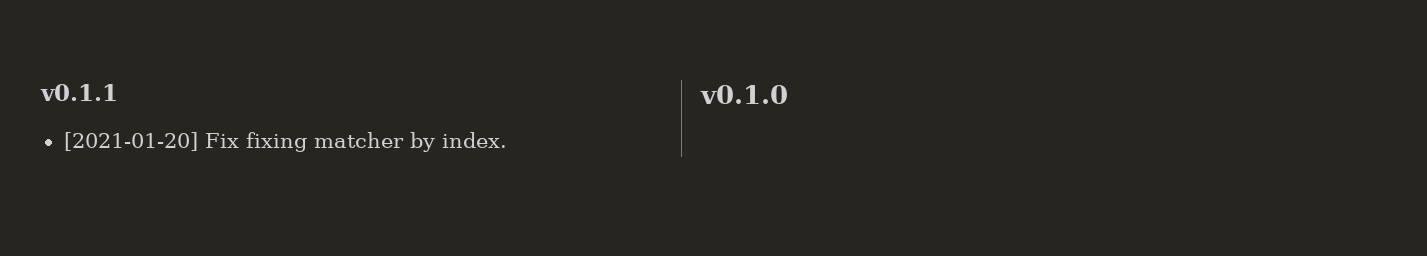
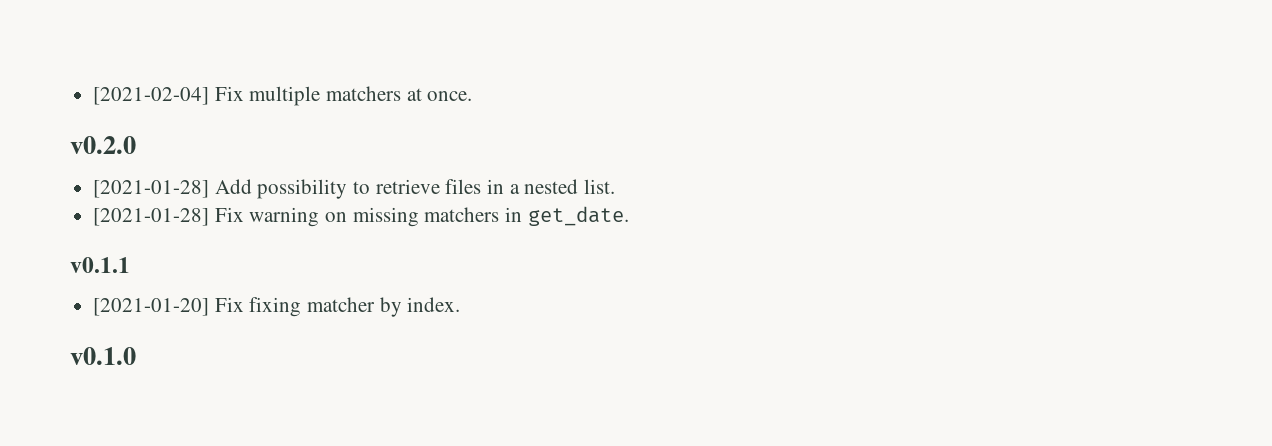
(40, 92) none -> [93,86,473,106] [70,136,136,154] [93,179,616,199] [93,206,629,227] [2021-02-04] Fix multiple matchers at once. // v0.2.0 // [2021-01-28] Add possibility to retrieve files in a nested list. // [2021-01-28] Fix warning on missing matchers in get_date. //

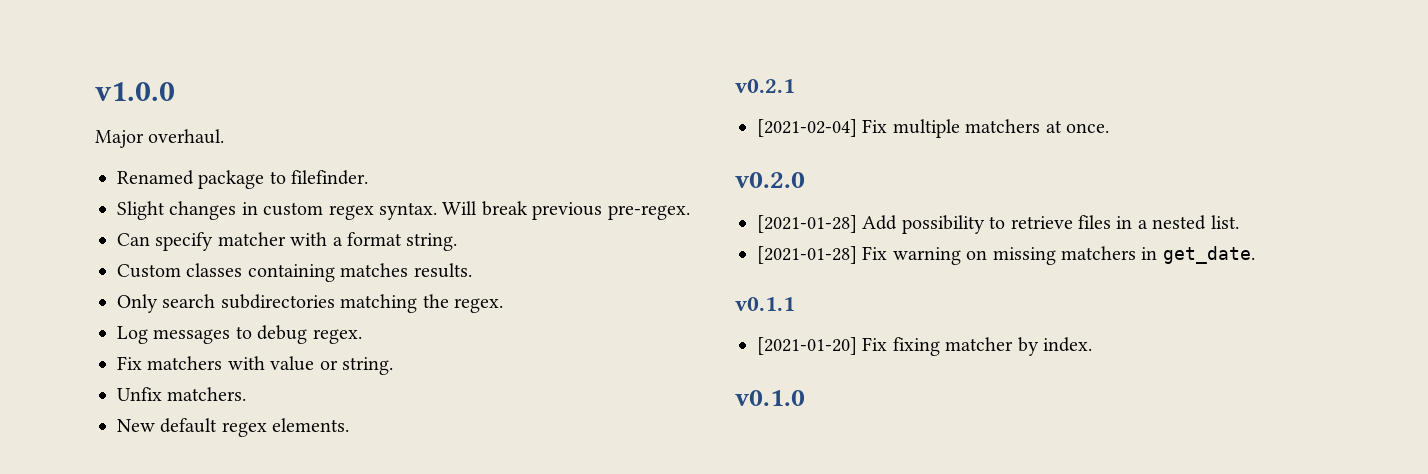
(93, 96) none -> [95,82,175,101] [95,129,225,148] [117,170,369,189] [117,201,690,220] [117,232,458,251] [117,263,472,282] [117,294,503,313] [117,325,362,344] [117,356,393,375] [117,387,247,401] [117,418,350,437] [735,79,795,93] v1.0.0 // Major overhaul. // Renamed package to filefinder. // Slight changes in custom regex syntax. Will break previous pre-regex. // Can specify matcher with a format string. // Custom classes containing matches results. // Only search subdirectories matching the regex. // Log messages to debug regex. // Fix matchers with value or string. // Unfix matchers. // New default regex elements. // v0.2.1 //

